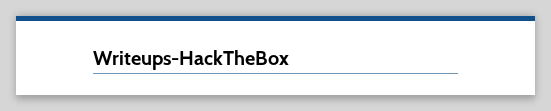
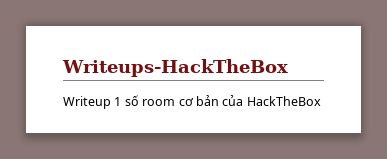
(289, 60) none -> [63,95,321,109] // Writeup 1 số room cơ bản của HackTheBox

